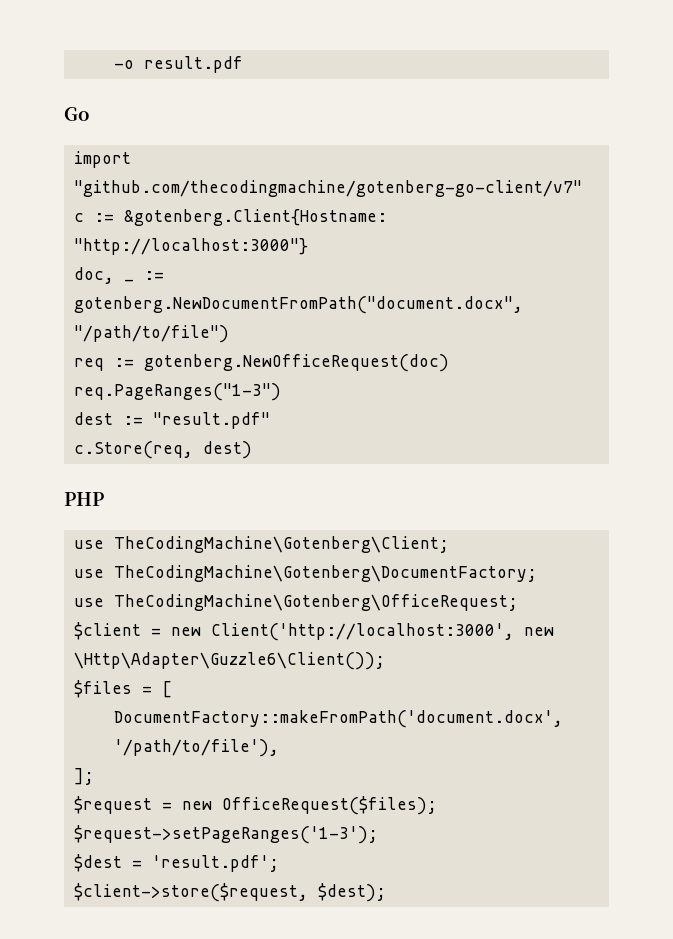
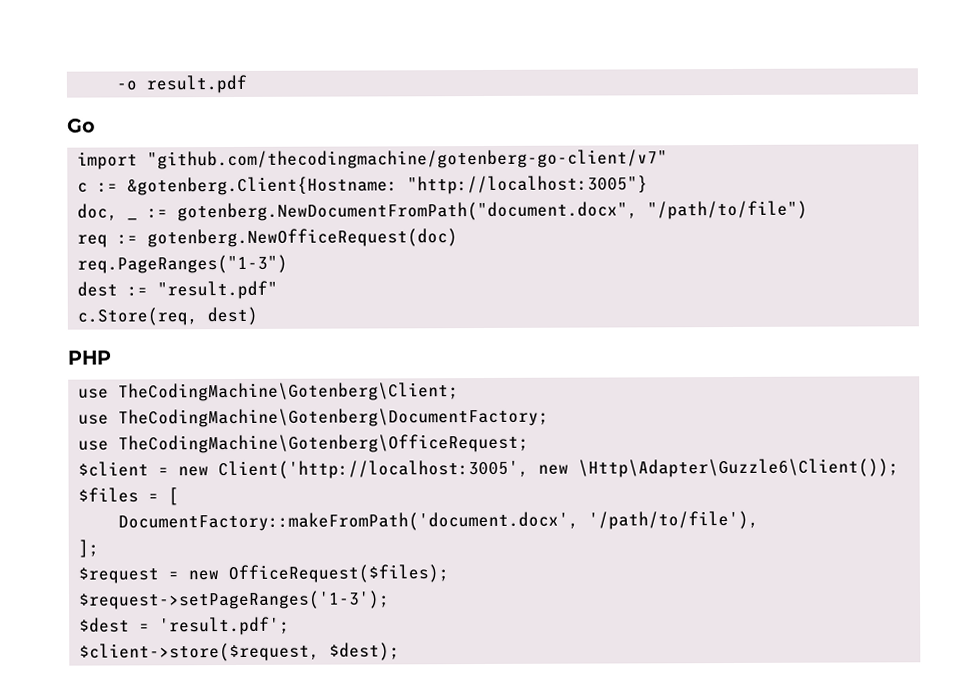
[73,238,308,255] "http://localhost:3000"} -> [407,175,649,195] "http://localhost:3005"}
[210,623,514,641] Client('http://localhost:3000', -> [218,459,530,480] Client('http://localhost:3005',

